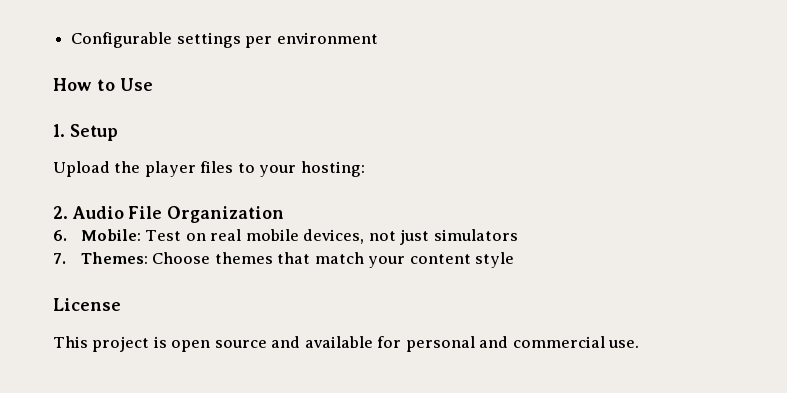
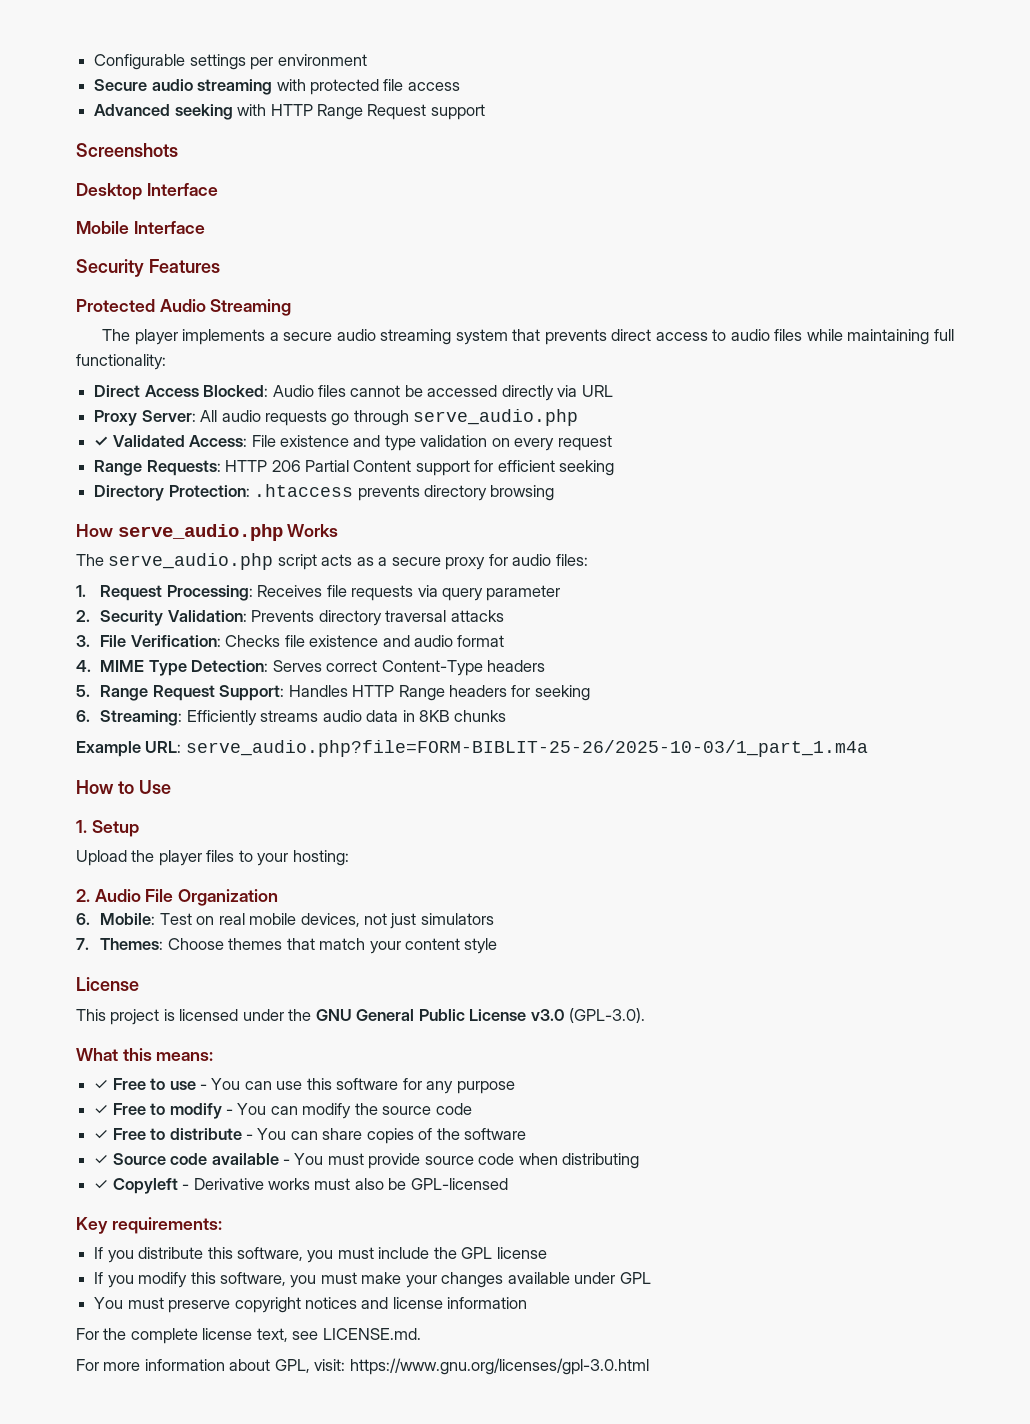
(378, 38) none -> [94,79,460,95] [94,104,485,120] [76,143,178,157] [76,183,218,200] [76,221,205,234] [76,259,220,277] [76,299,292,316] [102,329,955,345] [76,354,166,370] [94,385,613,401] [94,409,579,426] [94,435,612,451] [94,460,615,476] [94,484,555,501] [76,524,339,541] [76,553,588,570] [76,585,561,601] [76,610,504,626] [76,635,505,647] [76,660,545,676] [76,685,590,701] [76,710,507,726] [76,740,868,757] // Secure audio streaming with protected file access // Advanced seeking with HTTP Range Request support // Screenshots // Desktop Interface // Mobile Interface // Security Features // Protected Audio Streaming // The player implements a secure audio streaming system that prevents direct access to audio files while maintaining full functionality: // Direct Access Blocked: Audio files cannot be accessed directly via URL // Proxy Server: All audio requests go through serve_audio.php // ✓ Validated Access: File existence and type validation on every request // Range Requests: HTTP 206 Partial Content support for efficient seeking // Directory Protection: .htaccess prevents directory browsing // How serve_audio.php Works // The serve_audio.php script acts as a secure proxy for audio files: // 1. Request Processing: Receives file requests via query parameter // 2. Security Validation: Prevents directory traversal attacks // 3. File Verification: Checks file existence and audio format // 4. MIME Type Detection: Serves correct Content-Type headers // 5. Range Request Support: Handles HTTP Range headers for seeking // 6. Streaming: Efficiently streams audio data in 8KB chunks // Example URL: serve_audio.php?file=FORM-BIBLIT-25-26/2025-10-03/1_part_1.m4a
[171,336,640,352] open source and available for personal and commercial use. -> [179,1008,646,1023] [76,1048,214,1061] [94,1078,515,1094] [94,1103,472,1119] [94,1128,527,1144] [94,1153,640,1169] [94,1178,508,1194] [76,1217,222,1234] [94,1247,547,1263] [94,1272,651,1288] [94,1297,528,1313] [76,1328,421,1344] [76,1358,649,1375] licensed under the GNU General Public License v3.0 (GPL-3.0). // What this means: // ✓ Free to use - You can use this software for any purpose // ✓ Free to modify - You can modify the source code // ✓ Free to distribute - You can share copies of the software // ✓ Source code available - You must provide source code when distributing // ✓ Copyleft - Derivative works must also be GPL-licensed // Key requirements: // If you distribute this software, you must include the GPL license // If you modify this software, you must make your changes available under GPL // You must preserve copyright notices and license information // For the complete license text, see LICENSE.md. // For more information about GPL, visit: https://www.gnu.org/licenses/gpl-3.0.html

